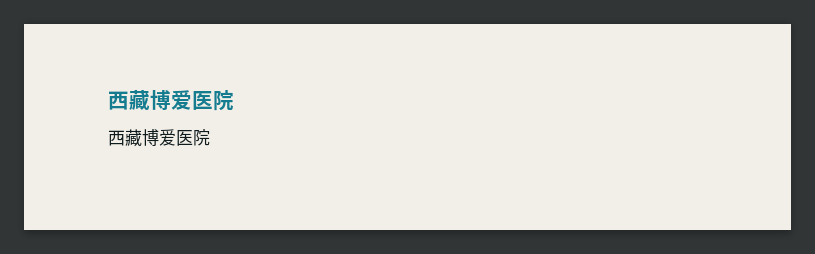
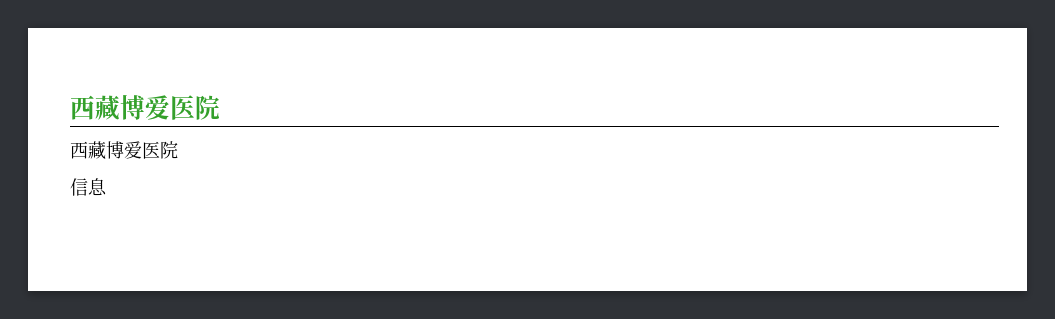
(210, 137) none -> [70,178,107,196] // 信息

